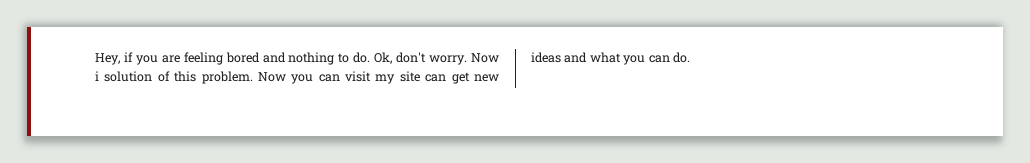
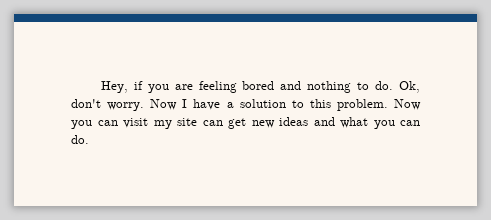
[95,71,170,82] i solution of -> [182,99,304,110] I have a solution to

